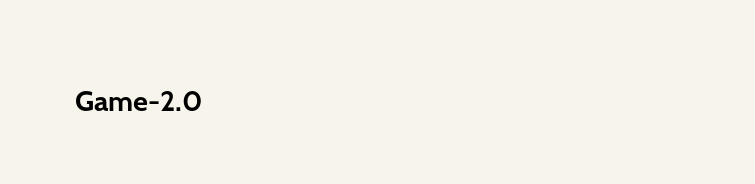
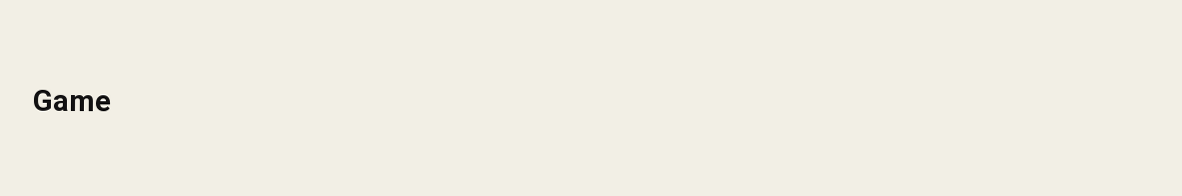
[75,91,202,111] Game-2.0 -> [32,89,112,112] Game

